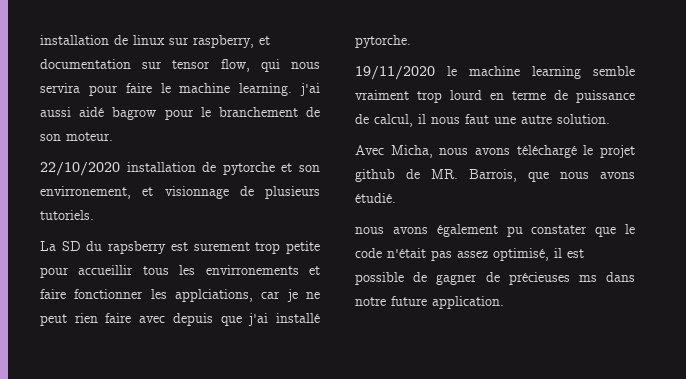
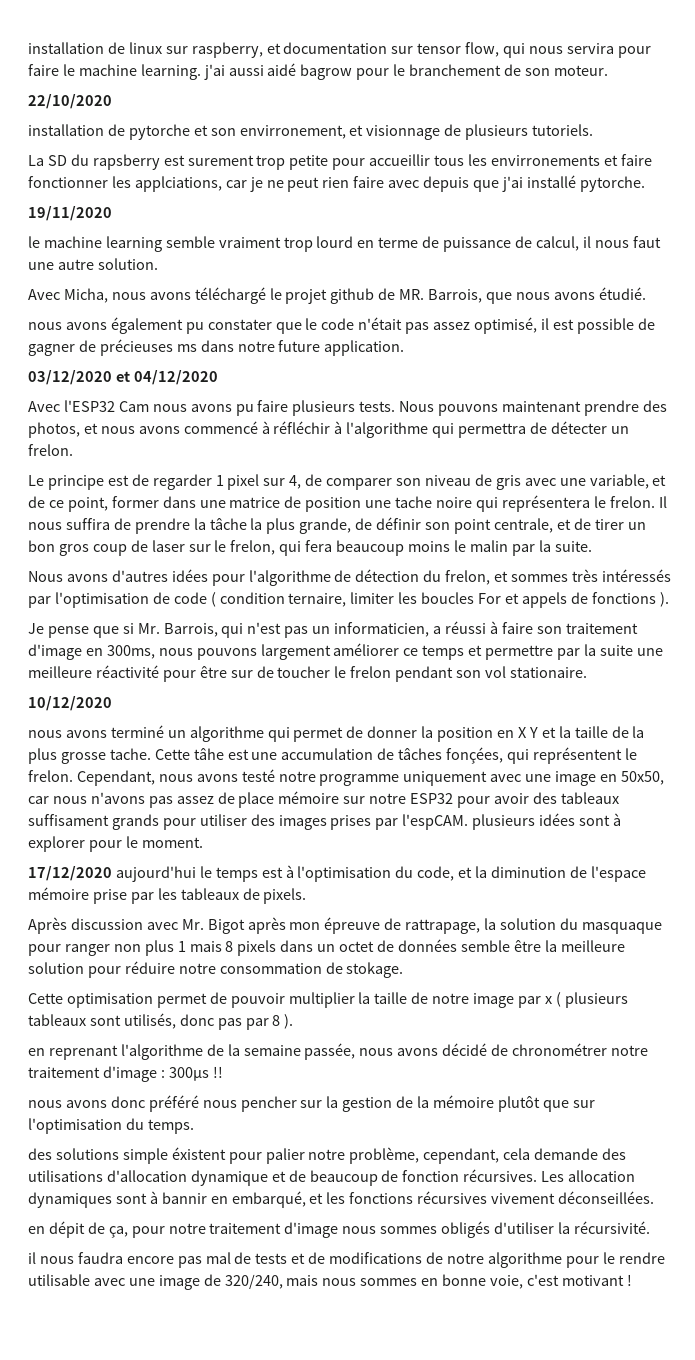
(120, 169) none -> (112, 101) //
(435, 73) none -> (112, 213) //
(504, 302) none -> [28,370,218,385] [28,400,667,416] [28,421,629,438] [28,444,73,456] [28,474,667,490] [28,495,667,512] [28,517,646,534] [28,540,592,556] [28,569,671,586] [28,592,669,608] [28,621,638,638] [28,643,663,660] [28,665,587,682] [28,696,112,711] [28,725,645,742] [28,747,637,764] [28,769,664,786] [28,791,619,808] [28,813,621,830] [28,836,203,852] [28,865,646,882] [28,887,307,904] [28,917,662,934] [28,939,625,956] [28,961,404,978] [28,992,628,1008] [28,1013,294,1030] [28,1043,648,1060] [28,1066,223,1082] [28,1095,595,1112] [28,1118,194,1134] [28,1147,627,1164] [28,1169,636,1186] [28,1191,655,1208] [28,1221,650,1238] [28,1252,665,1268] [28,1274,632,1290] // 03/12/2020 et 04/12/2020 // Avec l'ESP32 Cam nous avons pu faire plusieurs tests. Nous pouvons maintenant prendre des photos, et nous avons commencé à réfléchir à l'algorithme qui permettra de détecter un frelon. // Le principe est de regarder 1 pixel sur 4, de comparer son niveau de gris avec une variable, et de ce point, former dans une matrice de position une tache noire qui représentera le frelon. Il nous suffira de prendre la tâche la plus grande, de définir son point centrale, et de tirer un bon gros coup de laser sur le frelon, qui fera beaucoup moins le malin par la suite. // Nous avons d'autres idées pour l'algorithme de détection du frelon, et sommes très intéressés par l'optimisation de code ( condition ternaire, limiter les boucles For et appels de fonctions ). // Je pense que si Mr. Barrois, qui n'est pas un informaticien, a réussi à faire son traitement d'image en 300ms, nous pouvons largement améliorer ce temps et permettre par la suite une meilleure réactivité pour être sur de toucher le frelon pendant son vol stationaire. // 10/12/2020 // nous avons terminé un algorithme qui permet de donner la position en X Y et la taille de la plus grosse tache. Cette tâhe est une accumulation de tâches fonçées, qui représentent le frelon. Cependant, nous avons testé notre programme uniquement avec une image en 50x50, car nous n'avons pas assez de place mémoire sur notre ESP32 pour avoir des tableaux suffisament grands pour utiliser des images prises par l'espCAM. plusieurs idées sont à explorer pour le moment. // 17/12/2020 aujourd'hui le temps est à l'optimisation du code, et la diminution de l'espace mémoire prise par les tableaux de pixels. // Après discussion avec Mr. Bigot après mon épreuve de rattrapage, la solution du masquaque pour ranger non plus 1 mais 8 pixels dans un octet de données semble être la meilleure solution pour réduire notre consommation de stokage. // Cette optimisation permet de pouvoir multiplier la taille de notre image par x ( plusieurs tableaux sont utilisés, donc pas par 8 ). // en reprenant l'algorithme de la semaine passée, nous avons décidé de chronométrer notre traitement d'image : 300µs !! // nous avons donc préféré nous pencher sur la gestion de la mémoire plutôt que sur l'optimisation du temps. // des solutions simple éxistent pour palier notre problème, cependant, cela demande des utilisations d'allocation dynamique et de beaucoup de fonction récursives. Les allocation dynamiques sont à bannir en embarqué, et les fonctions récursives vivement déconseillées. // en dépit de ça, pour notre traitement d'image nous sommes obligés d'utiliser la récursivité. // il nous faudra encore pas mal de tests et de modifications de notre algorithme pour le rendre utilisable avec une image de 320/240, mais nous sommes en bonne voie, c'est motivant !

